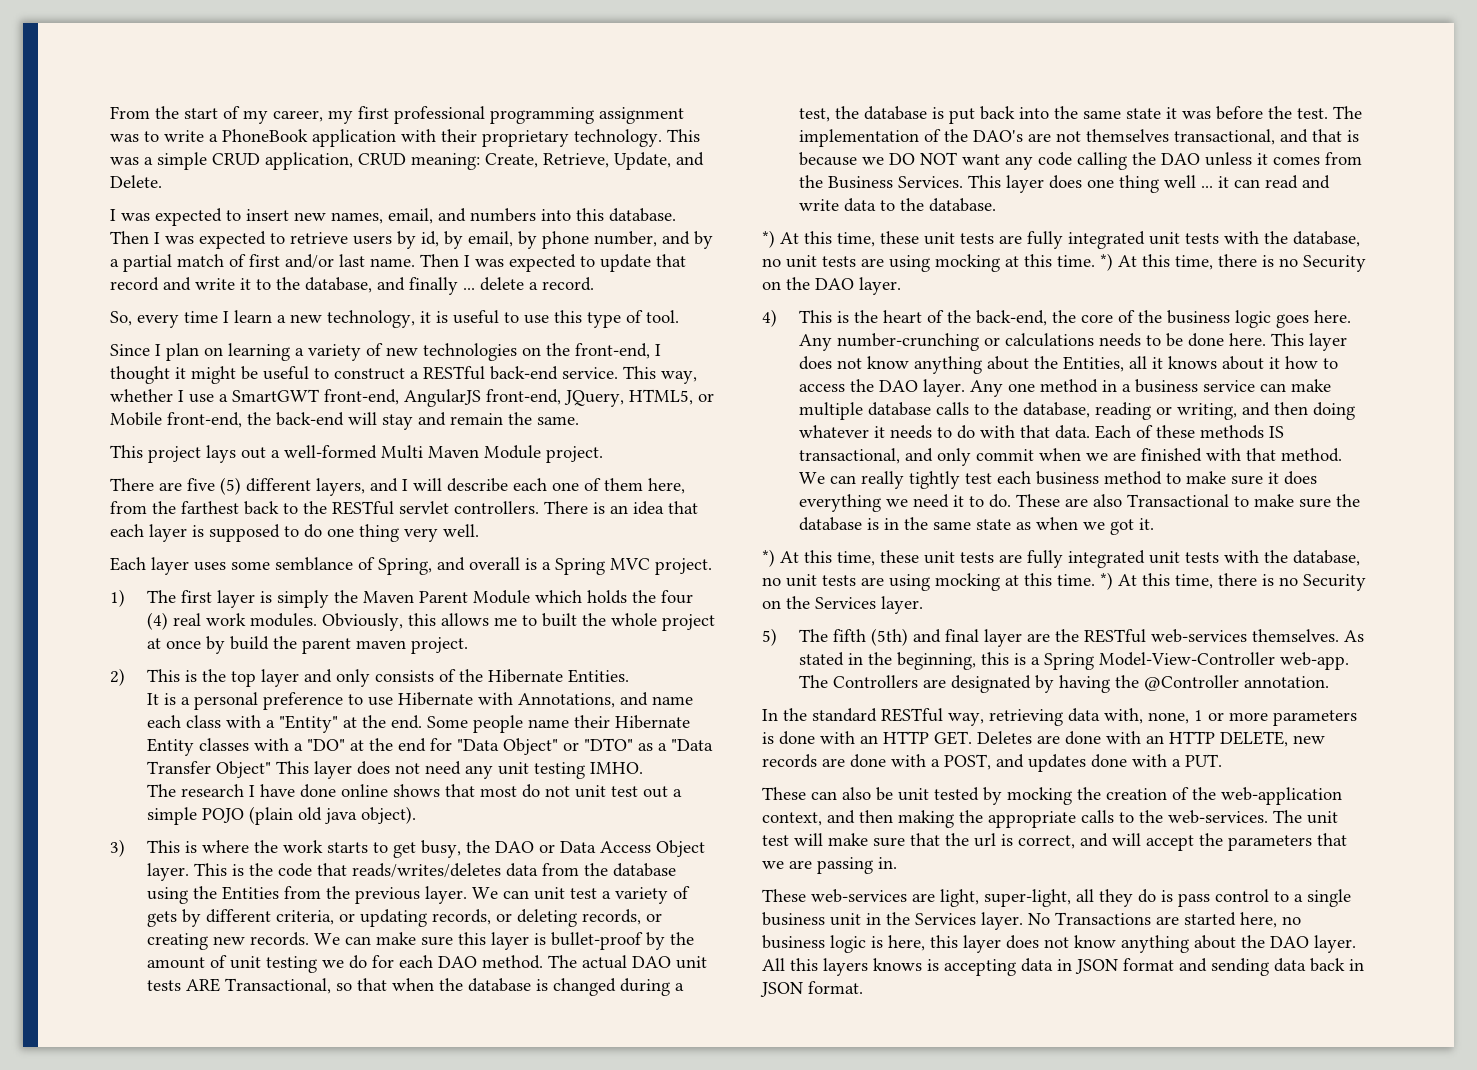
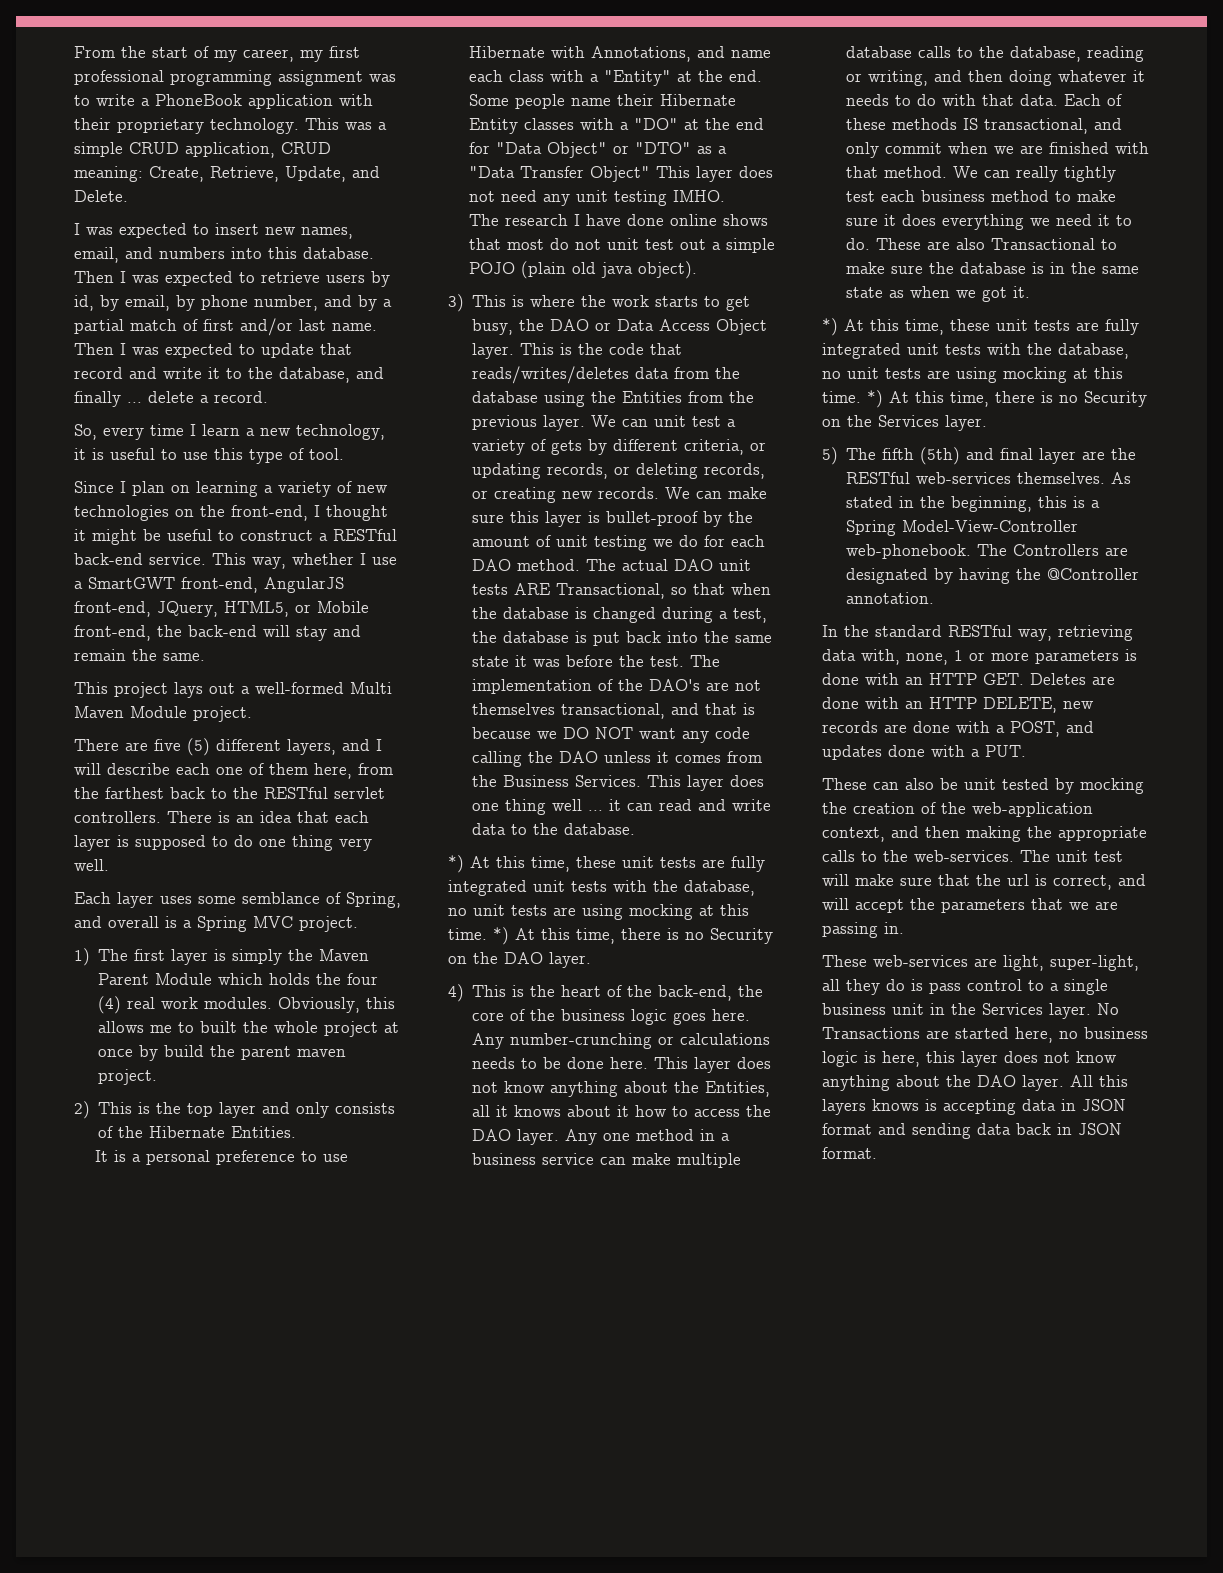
[1279,652,1349,670] web-app. -> [846,544,972,559] web-phonebook.

